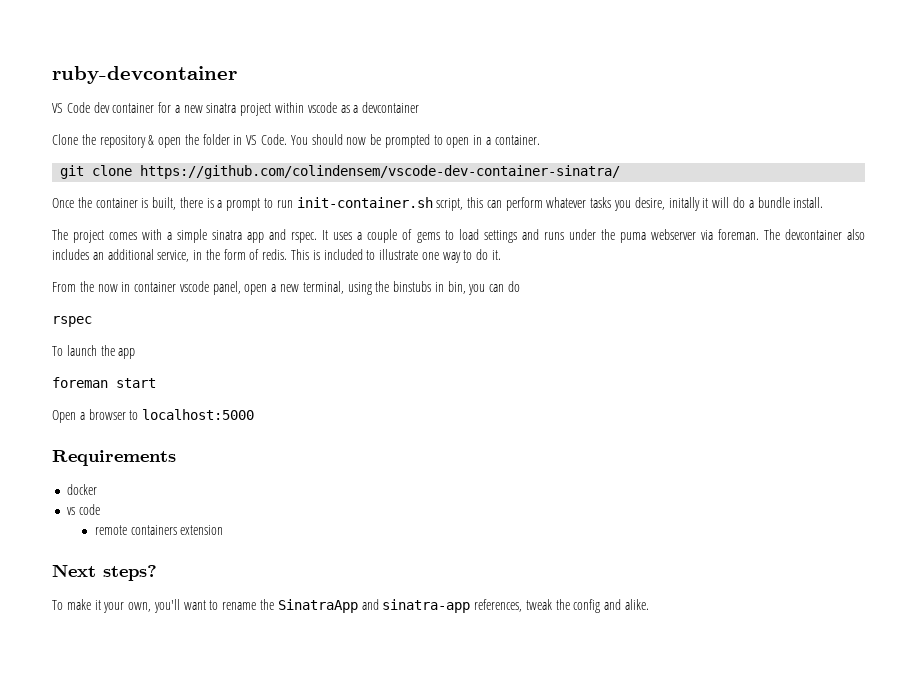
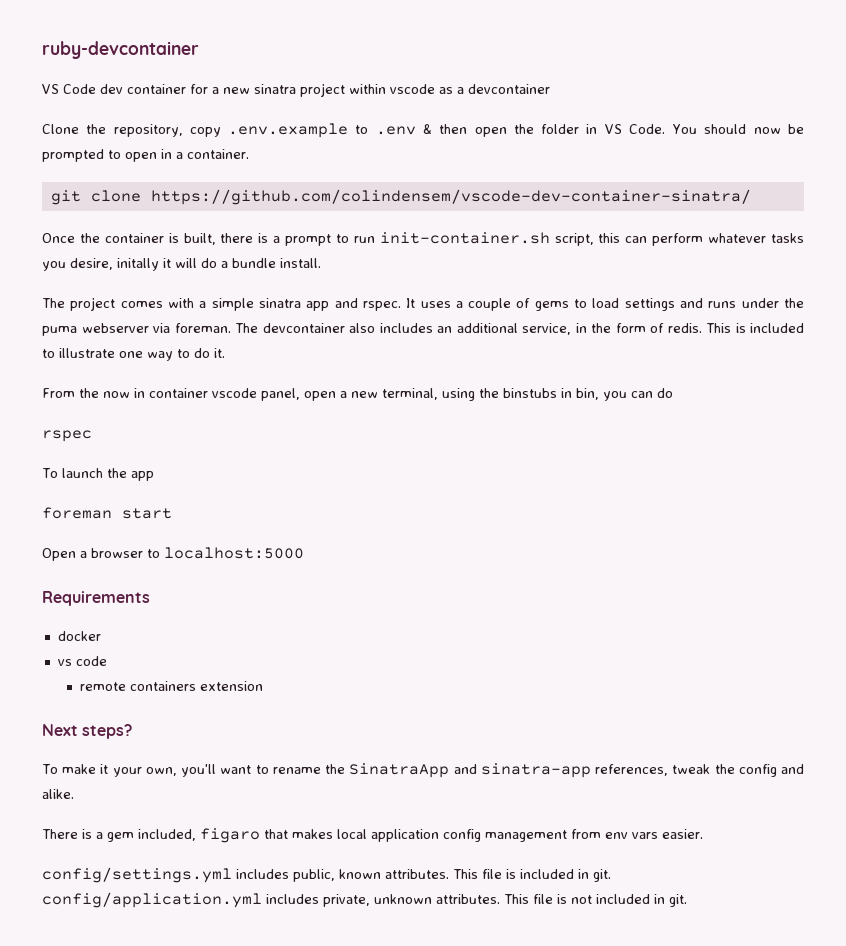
[99,135,155,148] repository & -> [113,123,468,138] repository, copy .env.example to .env & then
(650, 604) none -> [42,828,703,843] [42,867,611,883] [42,892,687,908] // There is a gem included, figaro that makes local application config management from env vars easier. // config/settings.yml includes public, known attributes. This file is included in git. config/application.yml includes private, unknown attributes. This file is not included in git.

